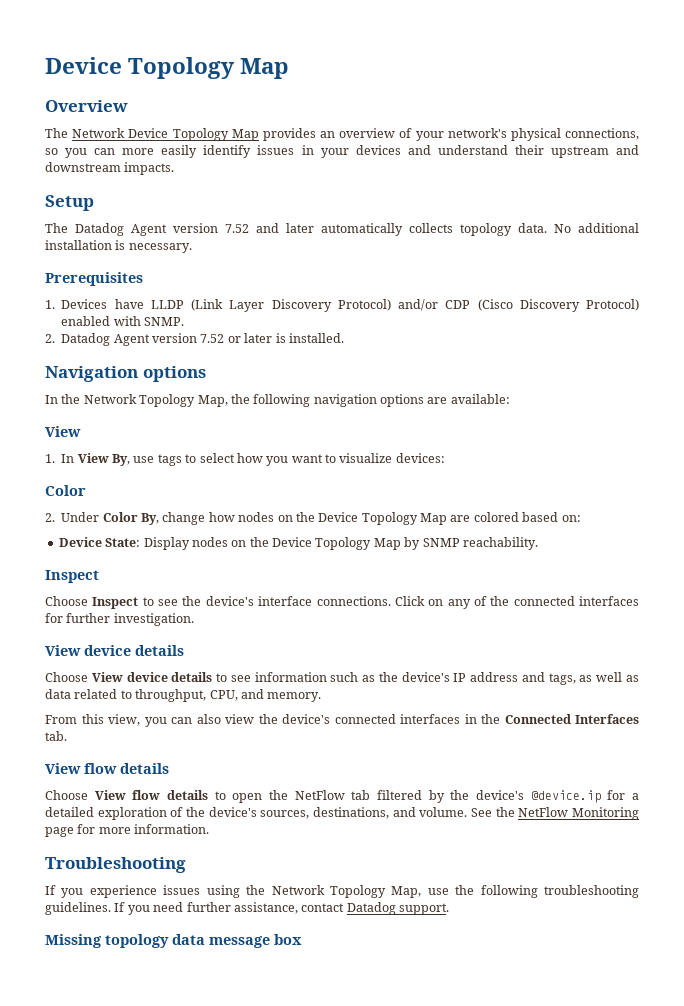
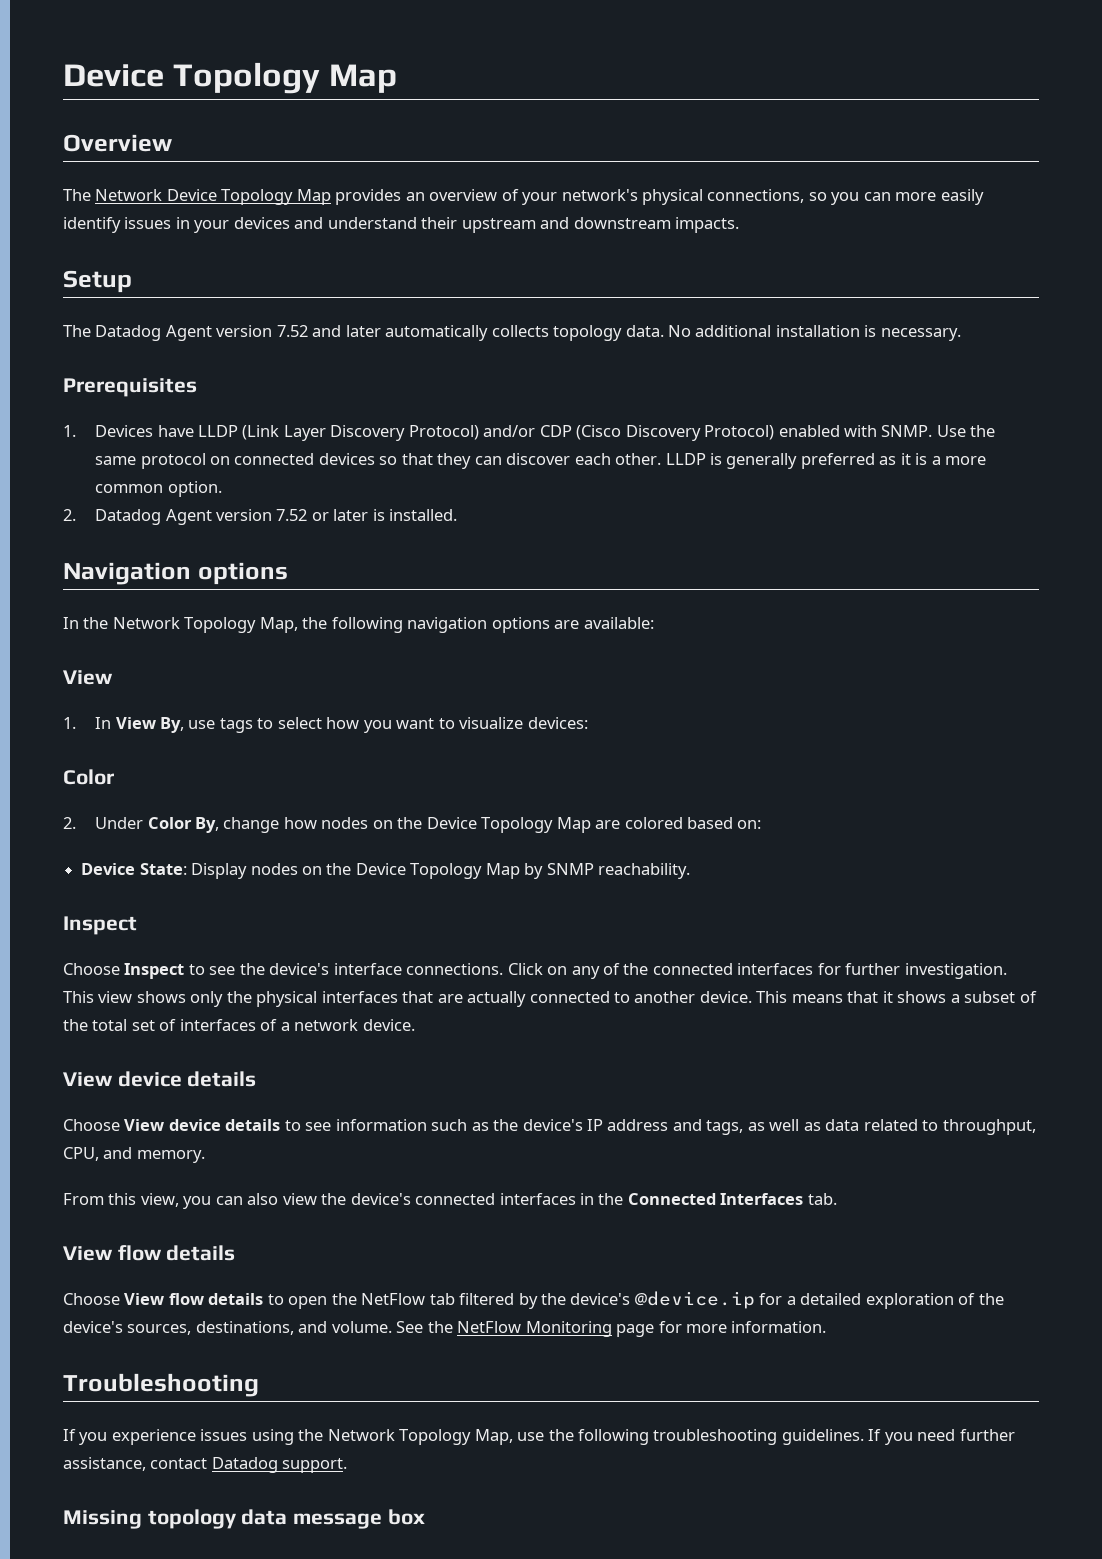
(184, 321) none -> [936,425,996,437] [95,453,987,469] [95,481,222,497] Use the same protocol on connected devices so that they can discover each other. LLDP is generally preferred as it is a more common option.
(194, 619) none -> [63,991,1037,1007] [63,1019,415,1031] This view shows only the physical interfaces that are actually connected to another device. This means that it shows a subset of the total set of interfaces of a network device.

